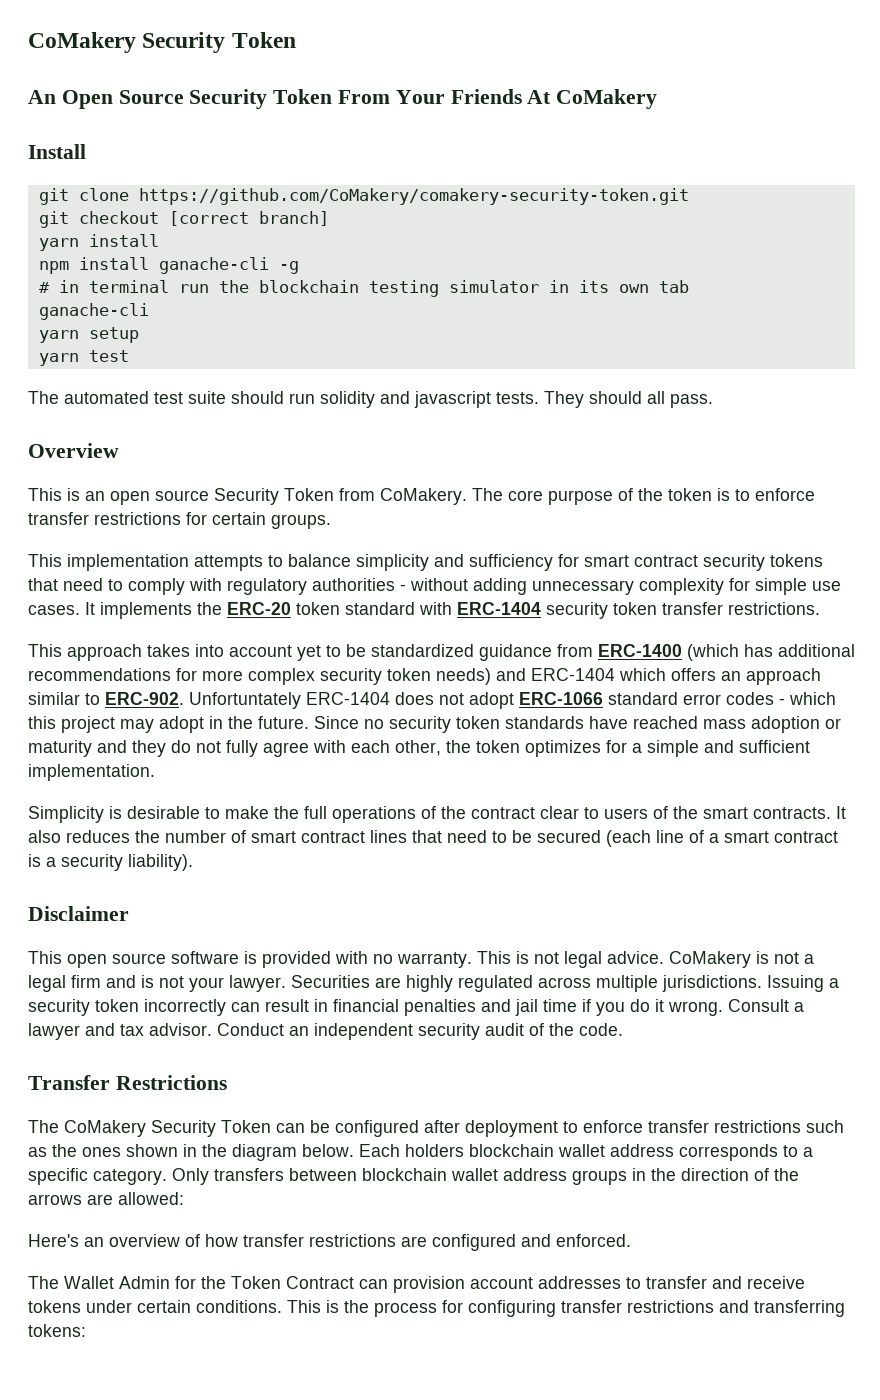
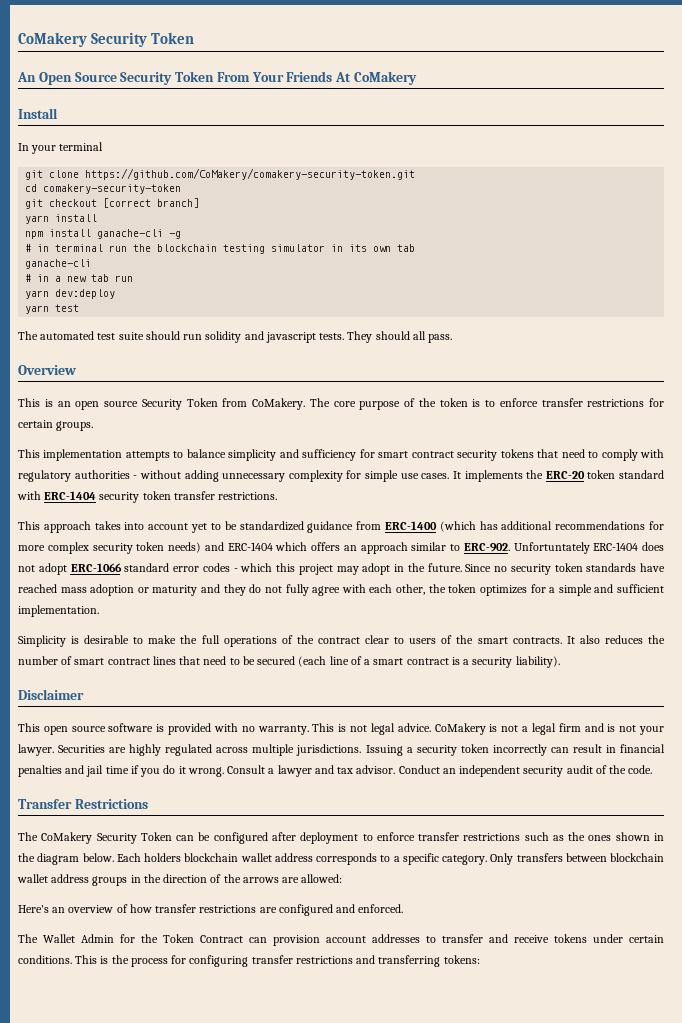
(86, 151) none -> [18,142,104,154] // In your terminal
(689, 196) none -> [25,184,182,194] // cd comakery-security-token
[38,327,139,343] // yarn setup -> [25,274,134,282] [25,289,116,299] // # in a new tab run // yarn dev:deploy

